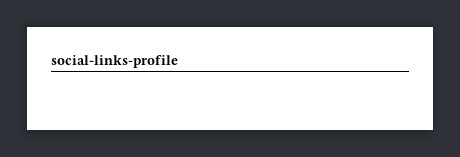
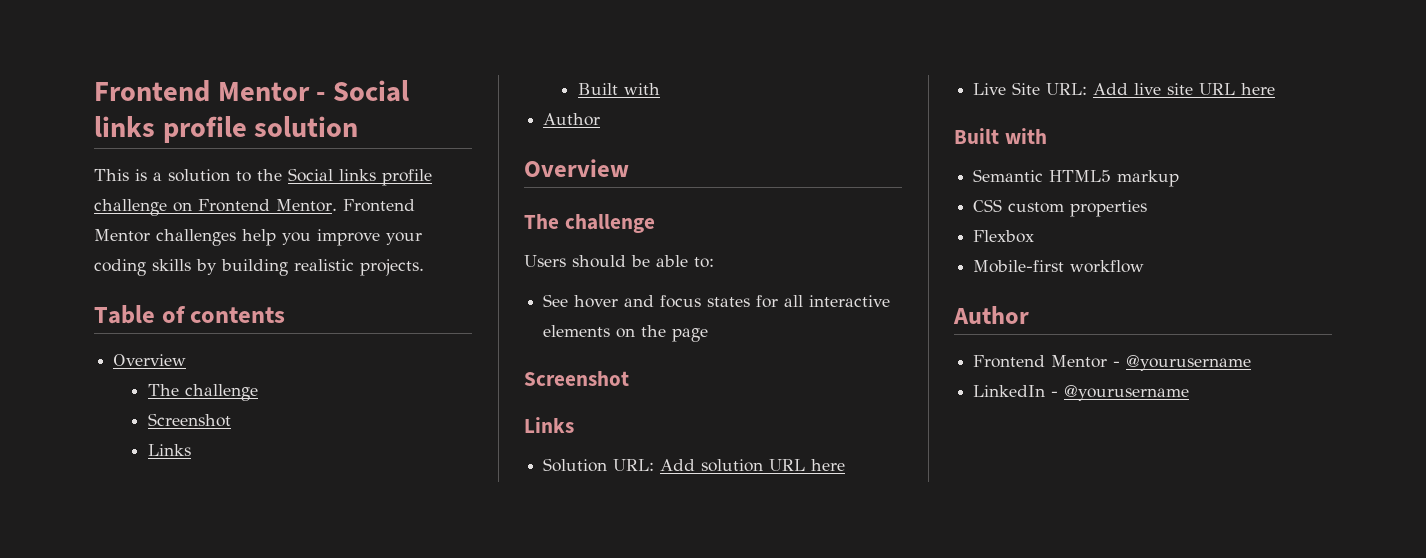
[51,55,178,68] social-links-profile -> [94,80,410,102] [94,116,359,143] [94,168,432,186] [94,199,415,216] [94,229,422,246] [94,259,424,276] [94,305,286,324] [113,354,187,366] [148,384,259,401] [148,413,232,427] [148,444,192,456] [578,83,661,95] [543,113,601,126] [524,159,629,177] [524,214,655,233] [524,255,714,268] [543,294,891,308] [543,325,709,342] [524,371,629,386] [524,417,574,433] [543,458,846,472] [973,82,1276,95] [954,128,1047,144] [973,169,1180,187] [973,199,1148,217] [973,230,1035,243] [973,260,1145,273] [953,306,1029,324] [973,355,1252,371] [973,385,1190,401] Frontend Mentor - Social links profile solution // This is a solution to the Social links profile challenge on Frontend Mentor. Frontend Mentor challenges help you improve your coding skills by building realistic projects. // Table of contents // Overview // The challenge // Screenshot // Links // Built with // Author // Overview // The challenge // Users should be able to: // See hover and focus states for all interactive elements on the page // Screenshot // Links // Solution URL: Add solution URL here // Live Site URL: Add live site URL here // Built with // Semantic HTML5 markup // CSS custom properties // Flexbox // Mobile-first workflow // Author // Frontend Mentor - @yourusername // LinkedIn - @yourusername

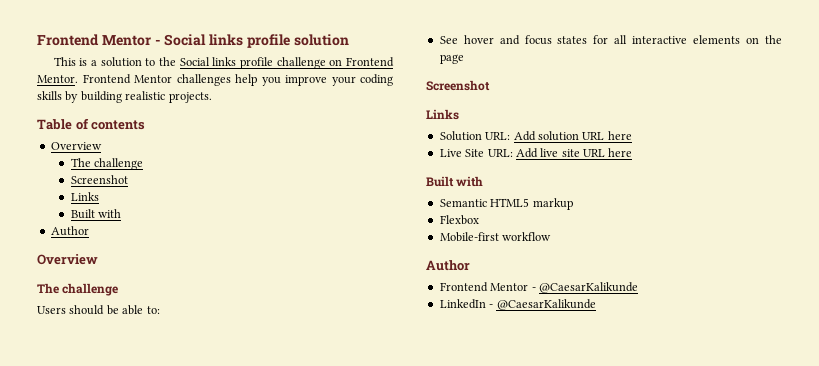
[973,199,1148,217] // CSS custom properties -> (573, 204) none
[1126,355,1252,371] @yourusername -> [538,282,638,293] @CaesarKalikunde
[1064,385,1190,401] @yourusername -> [496,299,596,310] @CaesarKalikunde

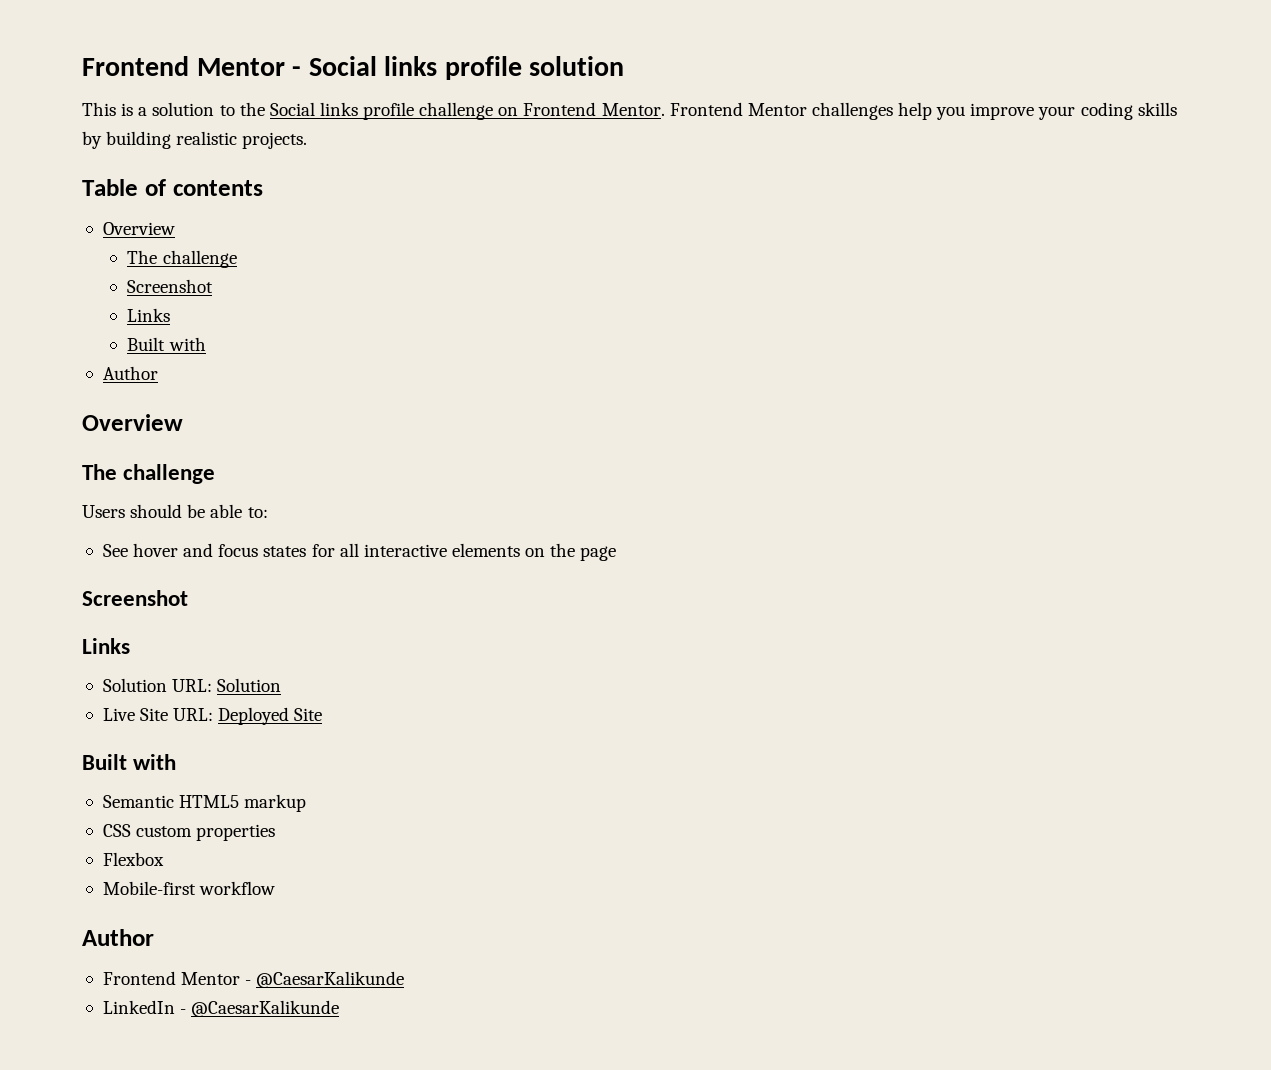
[513,131,632,141] Add solution URL here -> [217,678,282,692] Solution
[515,148,633,158] Add live site URL here -> [218,707,323,725] Deployed Site
(573, 204) none -> [102,824,276,841] // CSS custom properties

